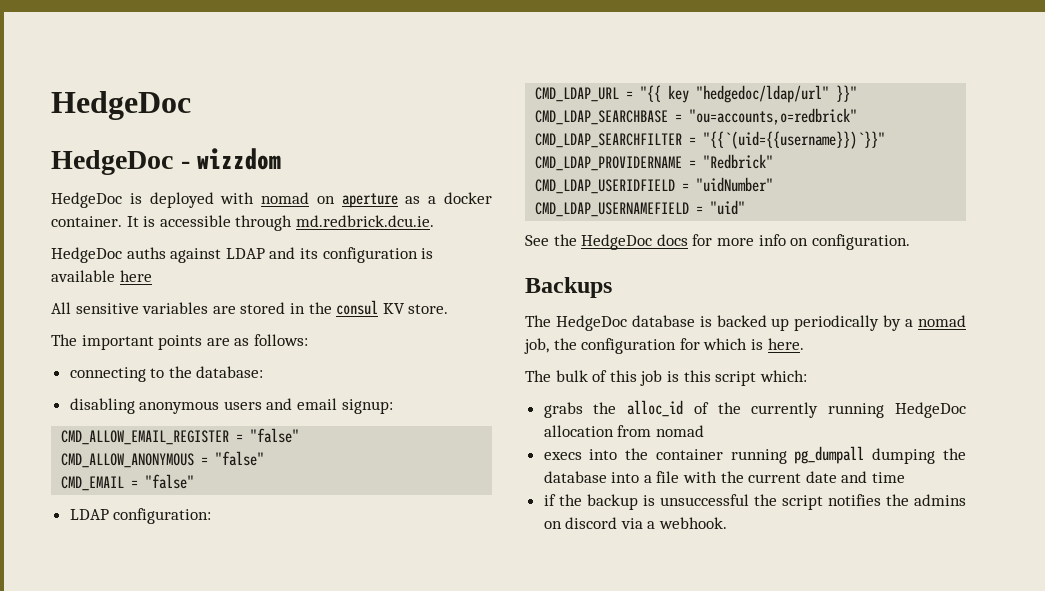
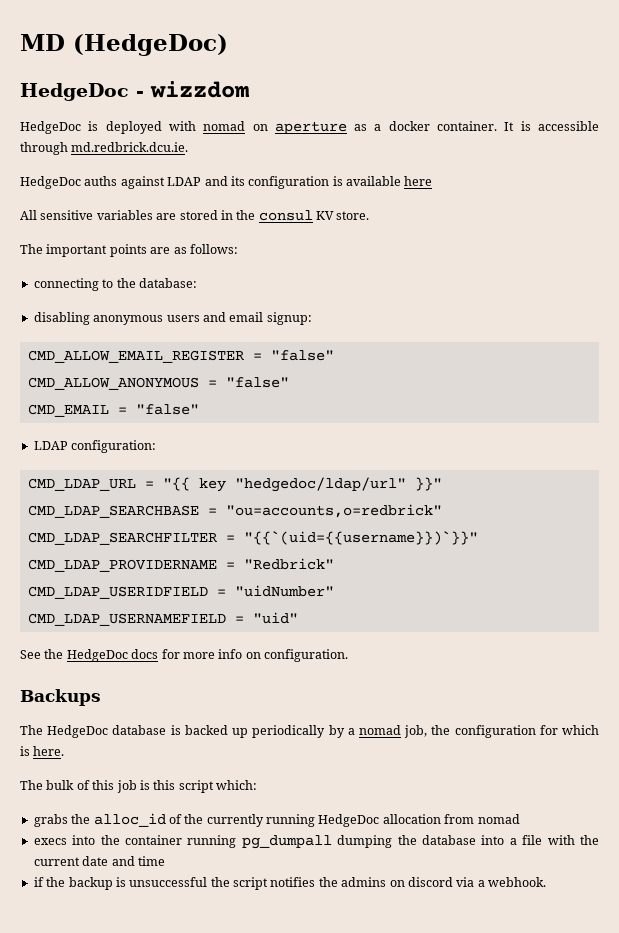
[51,91,191,120] HedgeDoc -> [20,34,228,56] MD (HedgeDoc)

